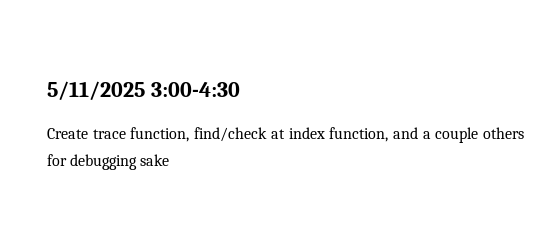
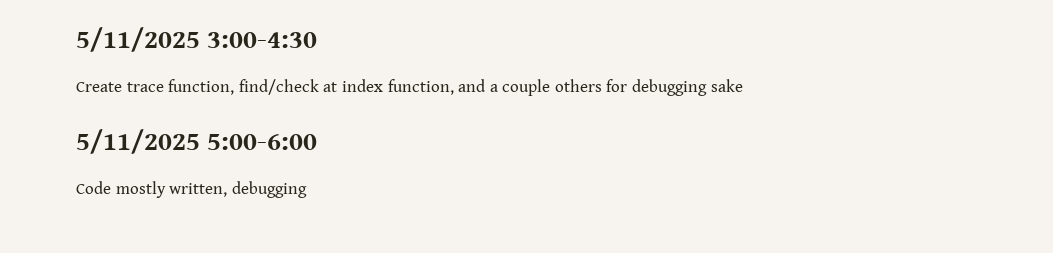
(170, 160) none -> [76,129,318,154] [76,181,307,198] // 5/11/2025 5:00-6:00 // Code mostly written, debugging

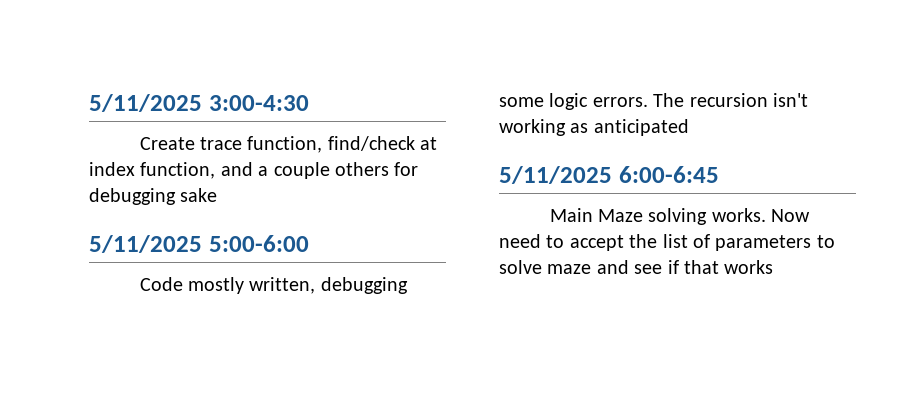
(307, 189) none -> [499,93,808,110] [499,119,689,136] [499,166,719,184] [549,208,811,225] [499,234,835,251] [499,260,774,274] some logic errors. The recursion isn't working as anticipated // 5/11/2025 6:00-6:45 // Main Maze solving works. Now need to accept the list of parameters to solve maze and see if that works

